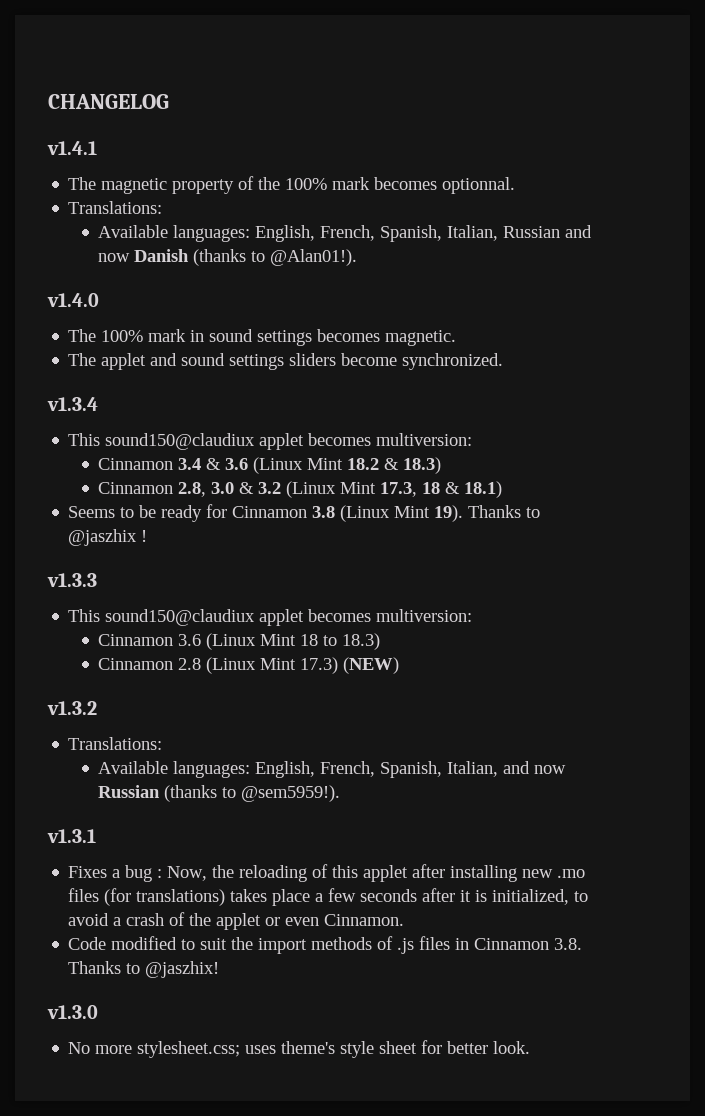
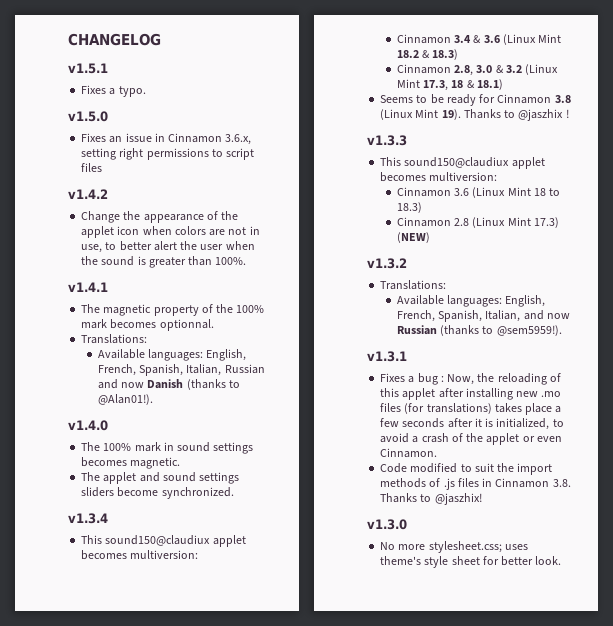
(169, 101) none -> [68,63,108,74] [81,85,146,97] [68,111,108,122] [81,133,252,145] [81,148,255,160] [81,163,103,172] [68,189,108,199] [81,211,239,223] [81,226,260,238] [81,241,255,253] [81,256,247,268] // v1.5.1 // Fixes a typo. // v1.5.0 // Fixes an issue in Cinnamon 3.6.x, setting right permissions to script files // v1.4.2 // Change the appearance of the applet icon when colors are not in use, to better alert the user when the sound is greater than 100%.

